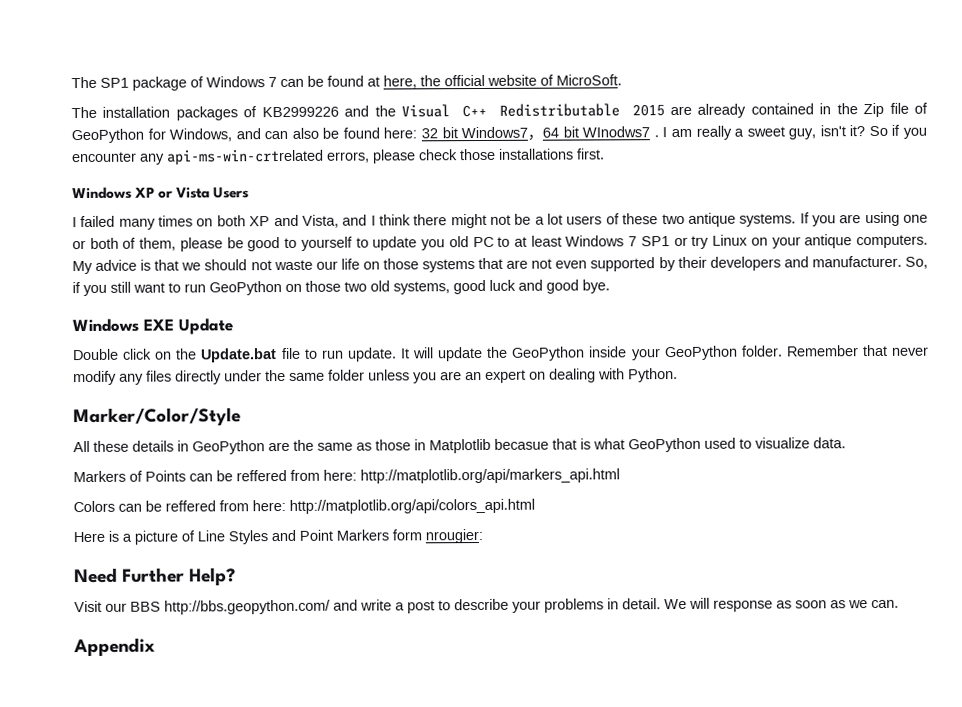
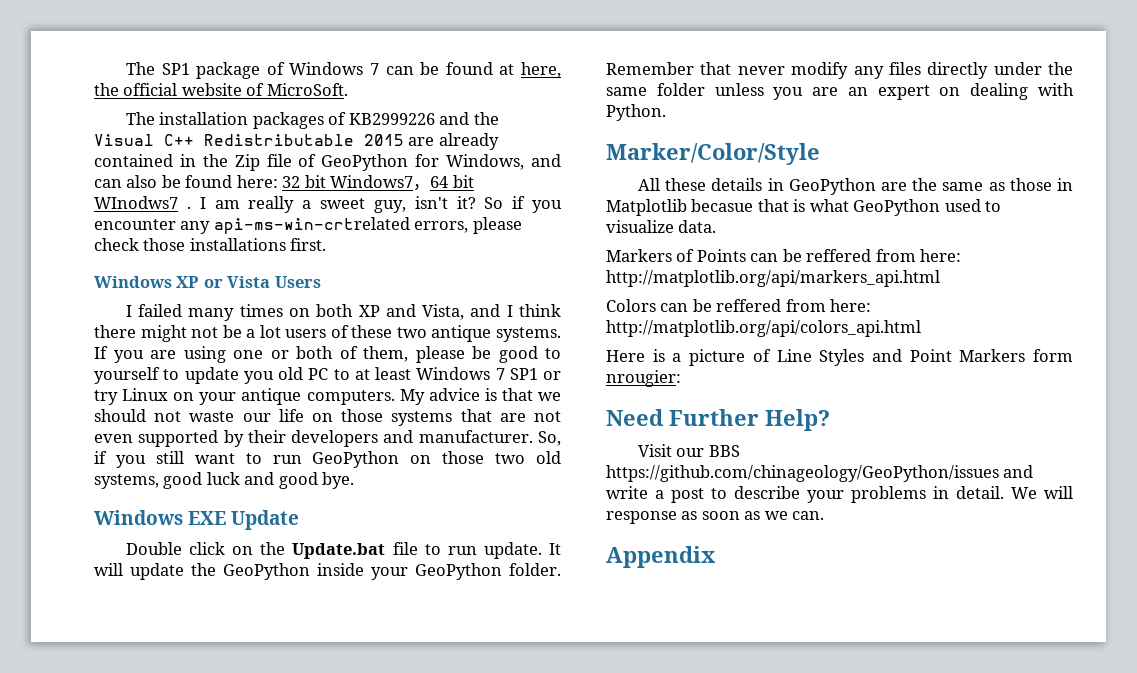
[164,599,331,615] http://bbs.geopython.com/ -> [606,465,999,482] https://github.com/chinageology/GeoPython/issues

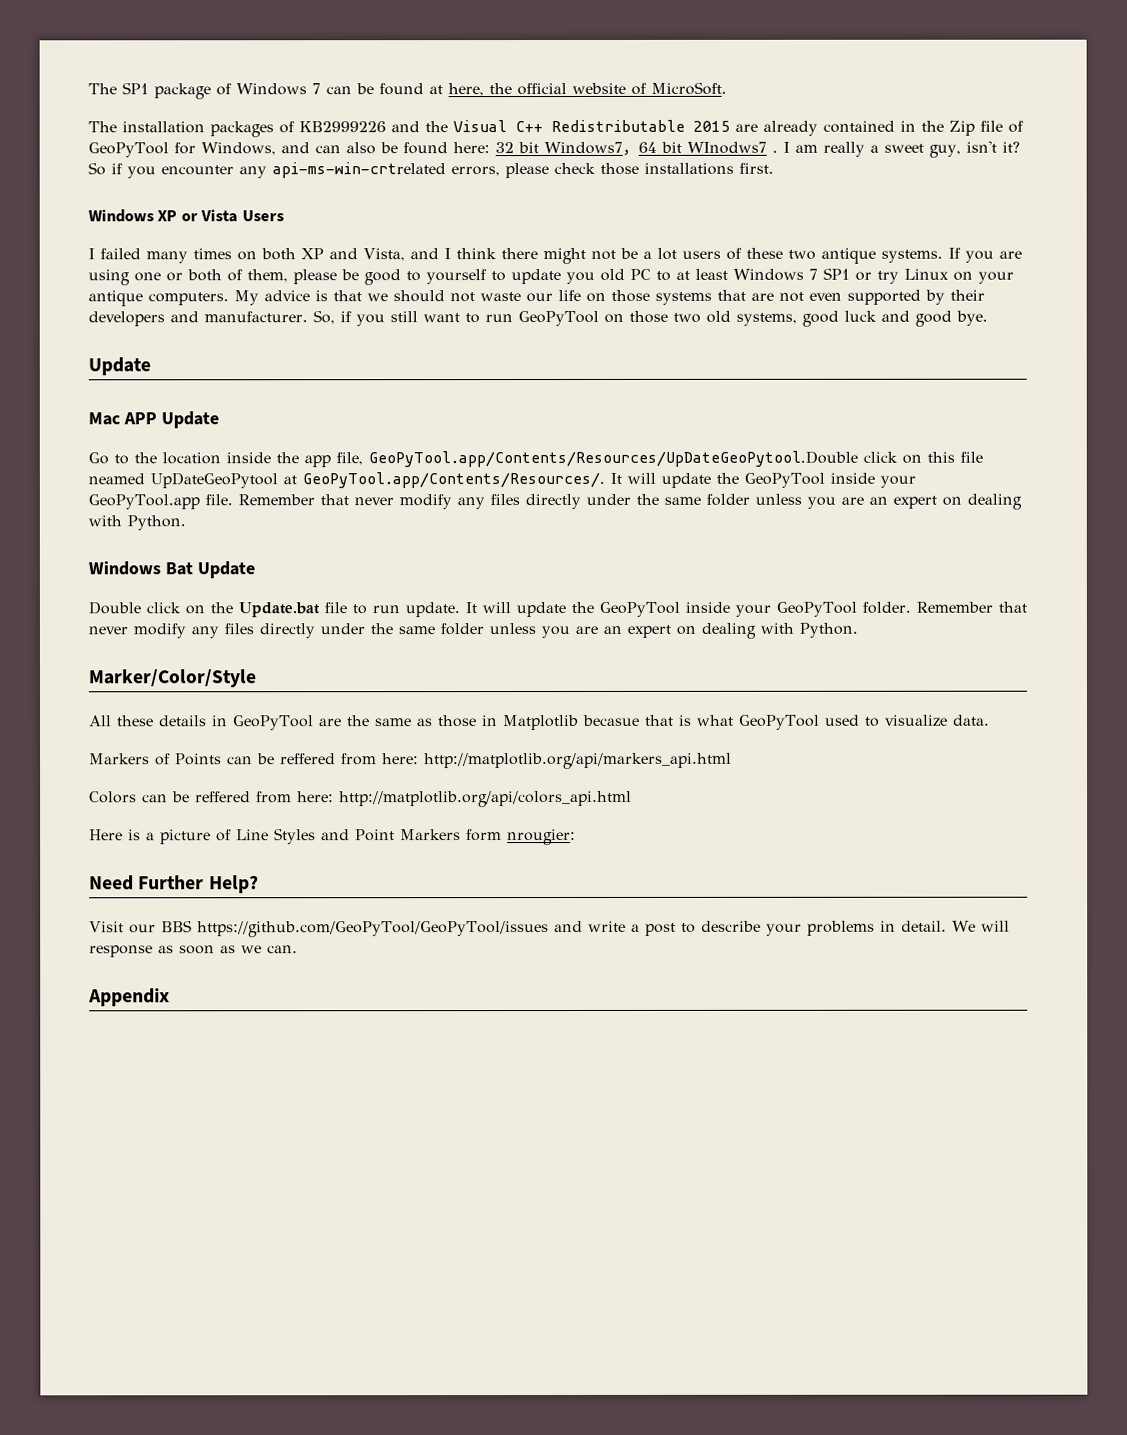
[321,154,409,171] GeoPython -> [88,142,169,158] GeoPyTool
[312,451,400,468] GeoPython -> [517,310,599,327] GeoPyTool
[94,510,227,525] // Windows EXE -> [88,357,151,376] [88,411,219,429] [88,450,983,468] [88,471,916,489] [88,493,1022,510] [88,515,186,531] [88,561,193,576] // Update // Mac APP Update // Go to the location inside the app file, GeoPyTool.app/Contents/Resources/UpDateGeoPytool.Double click on this file neamed UpDateGeoPytool at GeoPyTool.app/Contents/Resources/. It will update the GeoPyTool inside your GeoPyTool.app file. Remember that never modify any files directly under the same folder unless you are an expert on dealing with Python. // Windows Bat
[223,563,502,580] GeoPython inside your GeoPython -> [599,601,857,617] GeoPyTool inside your GeoPyTool
[788,178,876,195] GeoPython -> [232,715,314,731] GeoPyTool
[853,199,941,216] GeoPython -> [737,714,820,730] GeoPyTool
[606,465,999,482] https://github.com/chinageology/GeoPython/issues -> [196,921,549,938] https://github.com/GeoPyTool/GeoPyTool/issues

